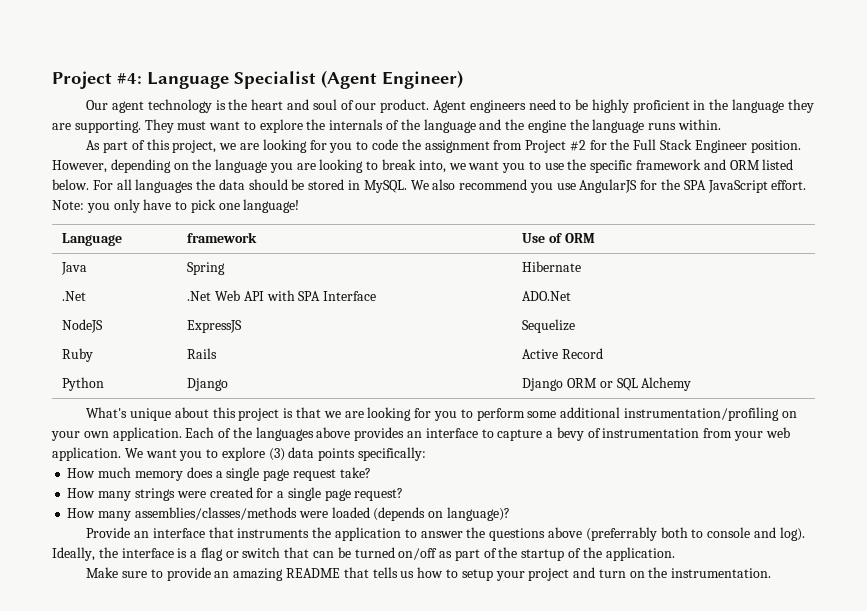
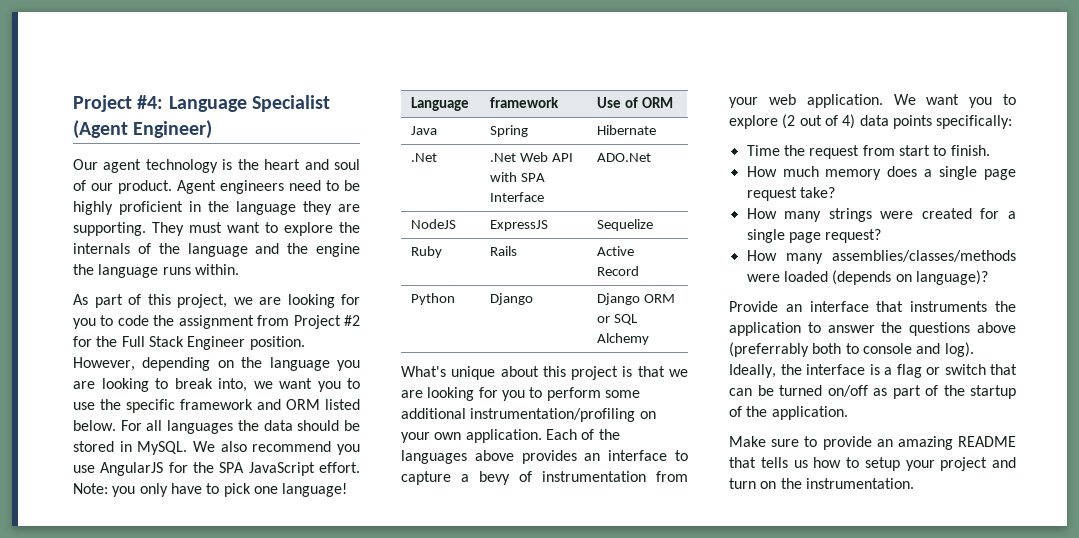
[268,448,285,461] (3) -> [782,114,856,129] (2 out of 4)
(427, 454) none -> [746,145,990,159] // Time the request from start to finish.

